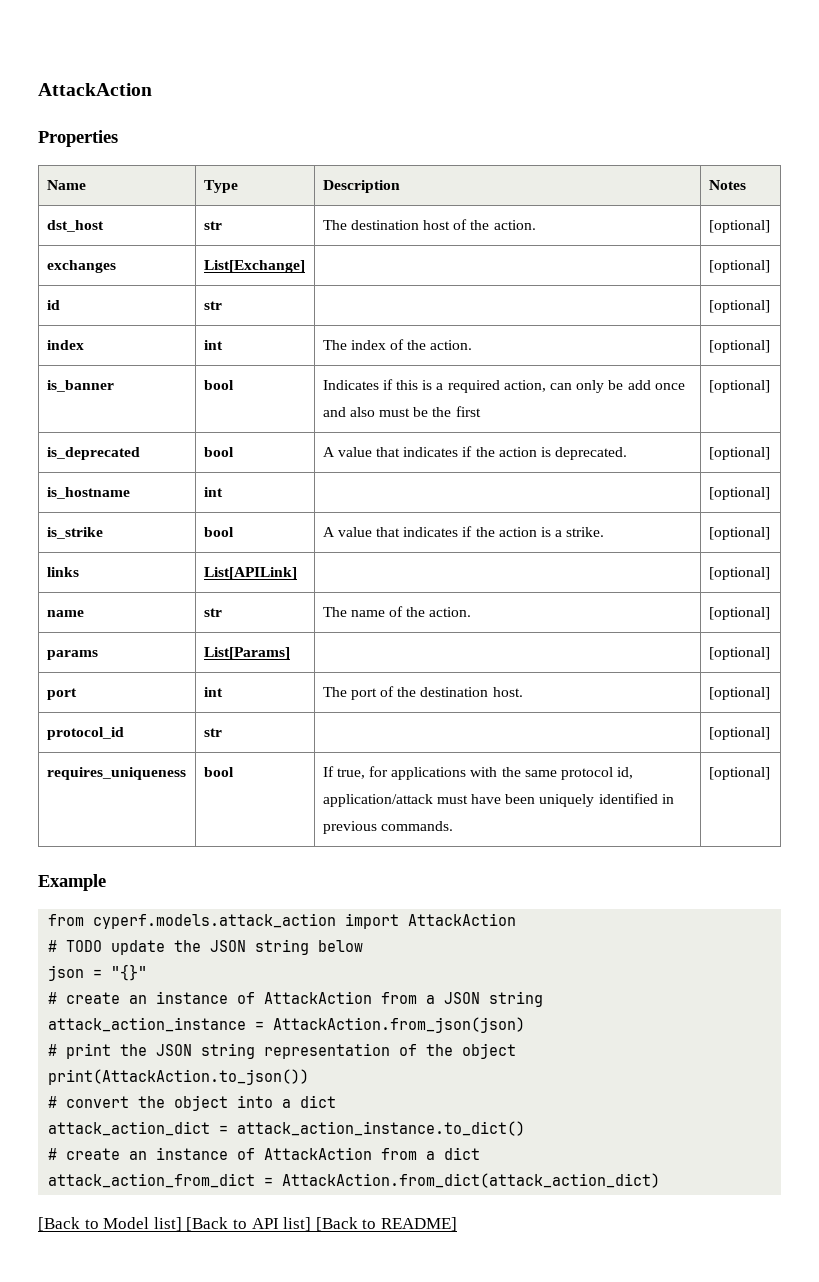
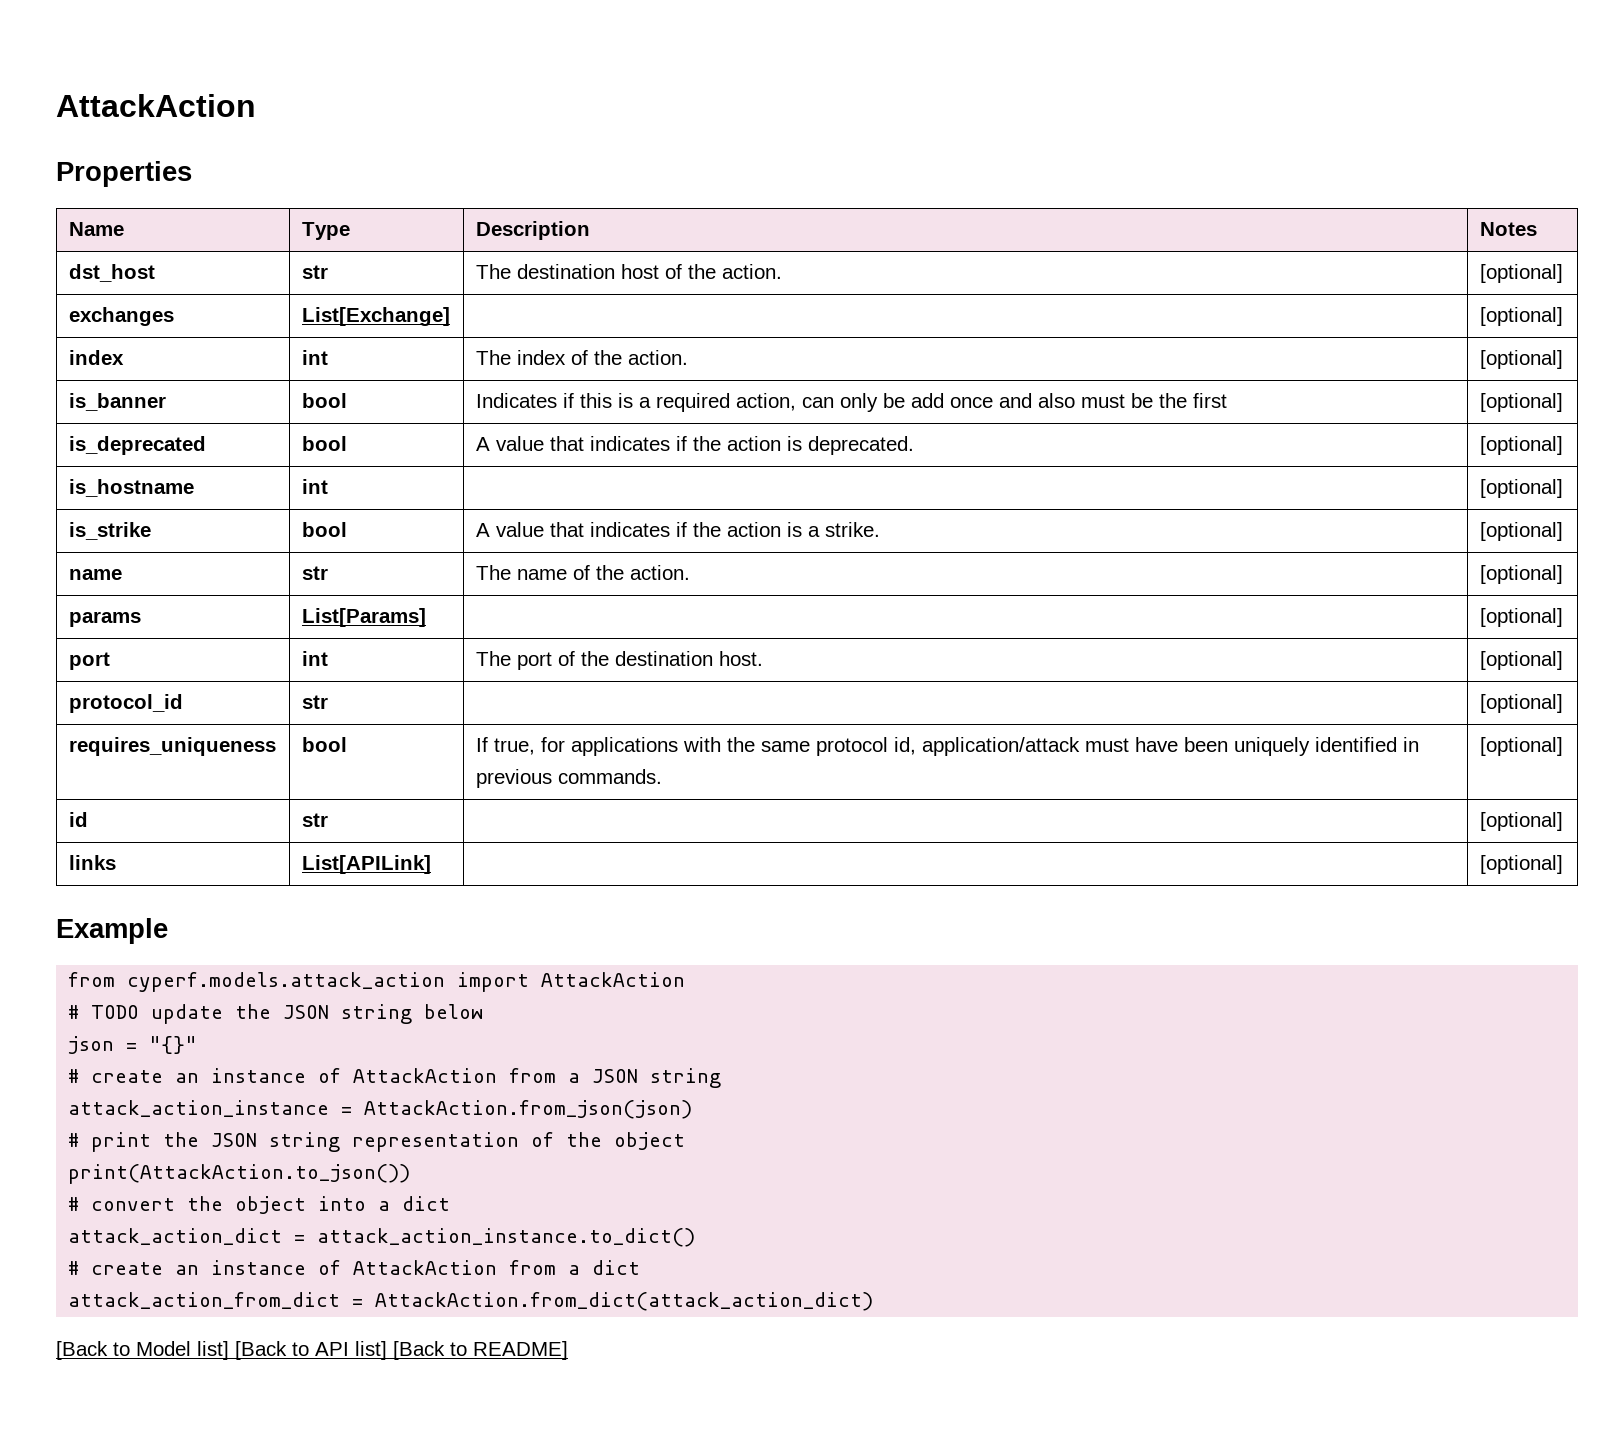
[46,300,60,310] [203,301,222,310] [708,300,770,313] // id | str | | [optional] -> (1563, 316) none
[46,567,79,577] [203,567,297,580] [708,567,770,580] // links | List[APILink] | | [optional] -> (1563, 531) none
(770, 773) none -> [68,812,88,827] [301,813,328,827] [1479,812,1563,831] [68,855,116,870] [301,855,431,874] [1479,855,1563,874] // id | str | | [optional] // links | List[APILink] | | [optional]

